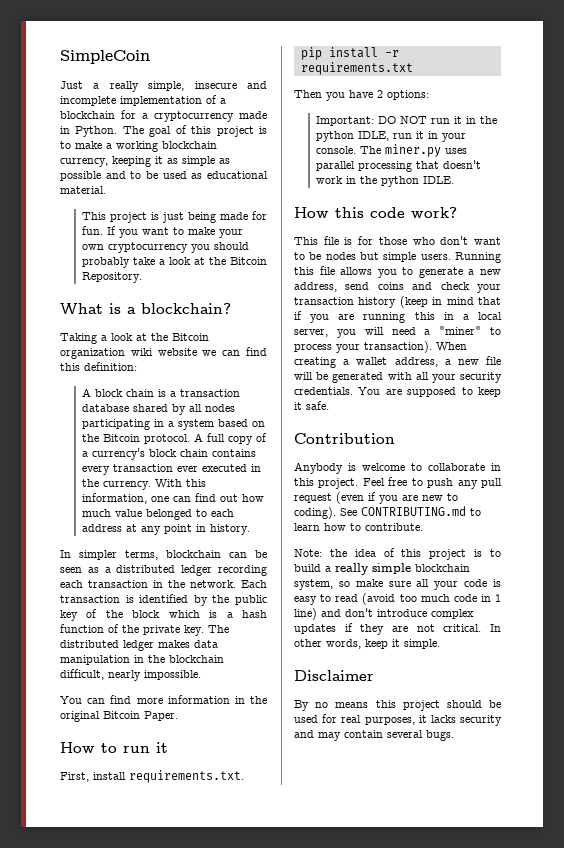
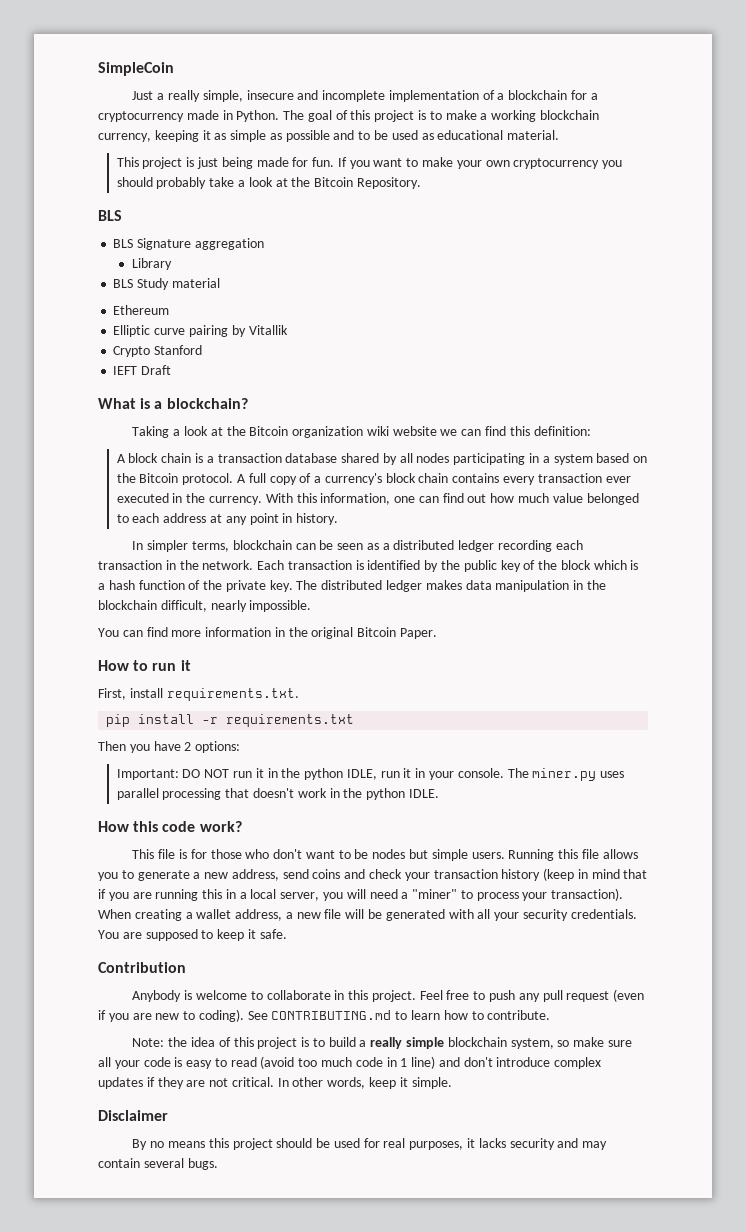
(142, 277) none -> [98,210,122,221] [113,238,264,250] [131,258,172,270] [113,278,220,290] [113,305,170,315] [113,325,288,337] [113,345,203,357] [113,365,172,375] // BLS // BLS Signature aggregation // Library // BLS Study material // Ethereum // Elliptic curve pairing by Vitallik // Crypto Stanford // IEFT Draft

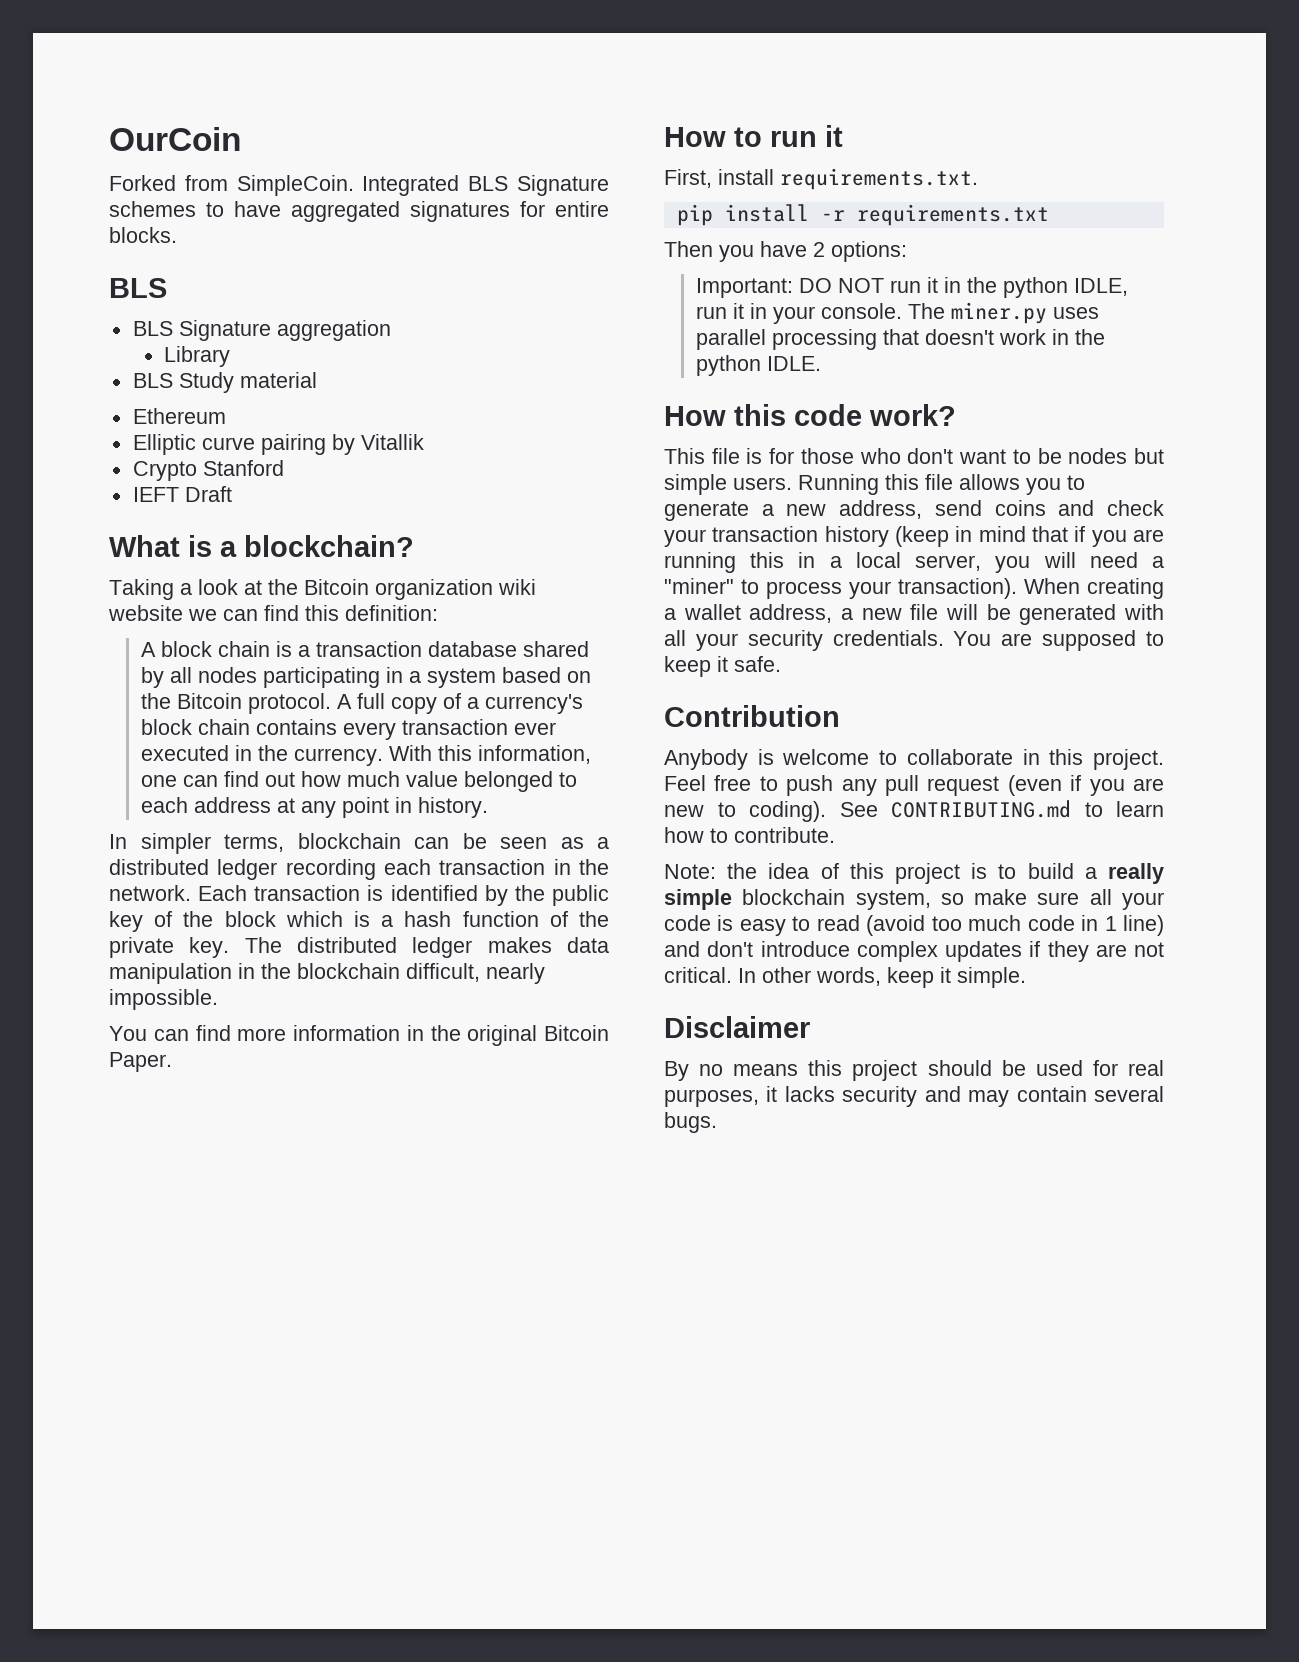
[98,62,174,76] [132,90,598,102] [98,110,599,122] [98,130,560,142] [116,157,623,169] [116,177,421,189] SimpleCoin // Just a really simple, insecure and incomplete implementation of a blockchain for a cryptocurrency made in Python. The goal of this project is to make a working blockchain currency, keeping it as simple as possible and to be used as educational material. // This project is just being made for fun. If you want to make your own cryptocurrency you should probably take a look at the Bitcoin Repository. -> [109,127,241,151] [109,175,609,196] [109,201,609,222] [109,227,177,243] OurCoin // Forked from SimpleCoin. Integrated BLS Signature schemes to have aggregated signatures for entire blocks.

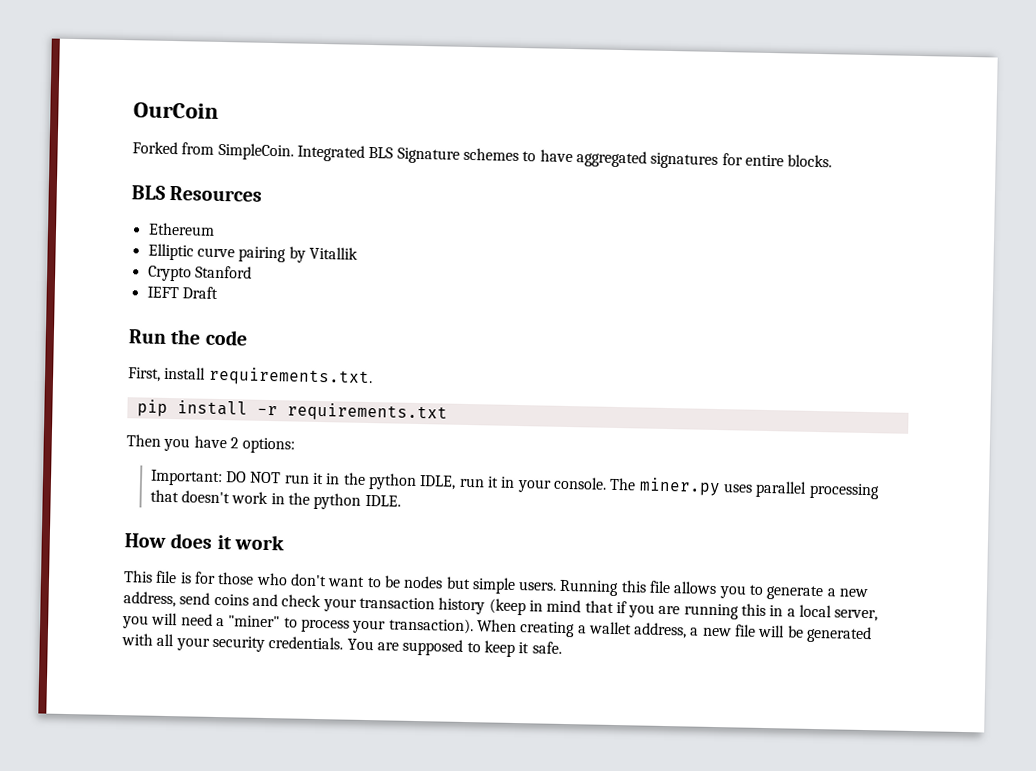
[132,320,391,341] [164,346,231,367] [132,372,317,393] // BLS Signature aggregation // Library // BLS Study material -> [169,185,263,202] Resources
[109,535,414,557] [109,579,536,600] [108,605,438,621] [140,641,589,657] [140,667,591,688] [140,693,583,714] [140,719,556,740] [140,745,591,766] [140,771,577,792] [140,797,488,818] [109,833,609,854] [109,859,609,880] [109,885,610,906] [109,911,609,932] [109,937,609,958] [109,963,545,984] [109,989,218,1010] [109,1025,609,1046] [109,1052,172,1072] [664,125,843,147] What is a blockchain? // Taking a look at the Bitcoin organization wiki website we can find this definition: // A block chain is a transaction database shared by all nodes participating in a system based on the Bitcoin protocol. A full copy of a currency's block chain contains every transaction ever executed in the currency. With this information, one can find out how much value belonged to each address at any point in history. // In simpler terms, blockchain can be seen as a distributed ledger recording each transaction in the network. Each transaction is identified by the public key of the block which is a hash function of the private key. The distributed ledger makes data manipulation in the blockchain difficult, nearly impossible. // You can find more information in the original Bitcoin Paper. // How to run it -> [128,329,248,346] Run the code
[734,404,956,426] this code work? -> [170,533,285,551] does it work
[664,705,840,727] [664,749,1164,770] [664,775,1164,796] [664,800,1164,822] [664,827,835,843] [664,863,1164,884] [664,889,1164,910] [664,915,1164,936] [664,941,1164,962] [664,967,1026,988] [664,1016,810,1038] [664,1060,1164,1081] [664,1086,1164,1107] [664,1112,717,1133] // Contribution // Anybody is welcome to collaborate in this project. Feel free to push any pull request (even if you are new to coding). See CONTRIBUTING.md to learn how to contribute. // Note: the idea of this project is to build a really simple blockchain system, so make sure all your code is easy to read (avoid too much code in 1 line) and don't introduce complex updates if they are not critical. In other words, keep it simple. // Disclaimer // By no means this project should be used for real purposes, it lacks security and may contain several bugs. -> (562, 647) none

